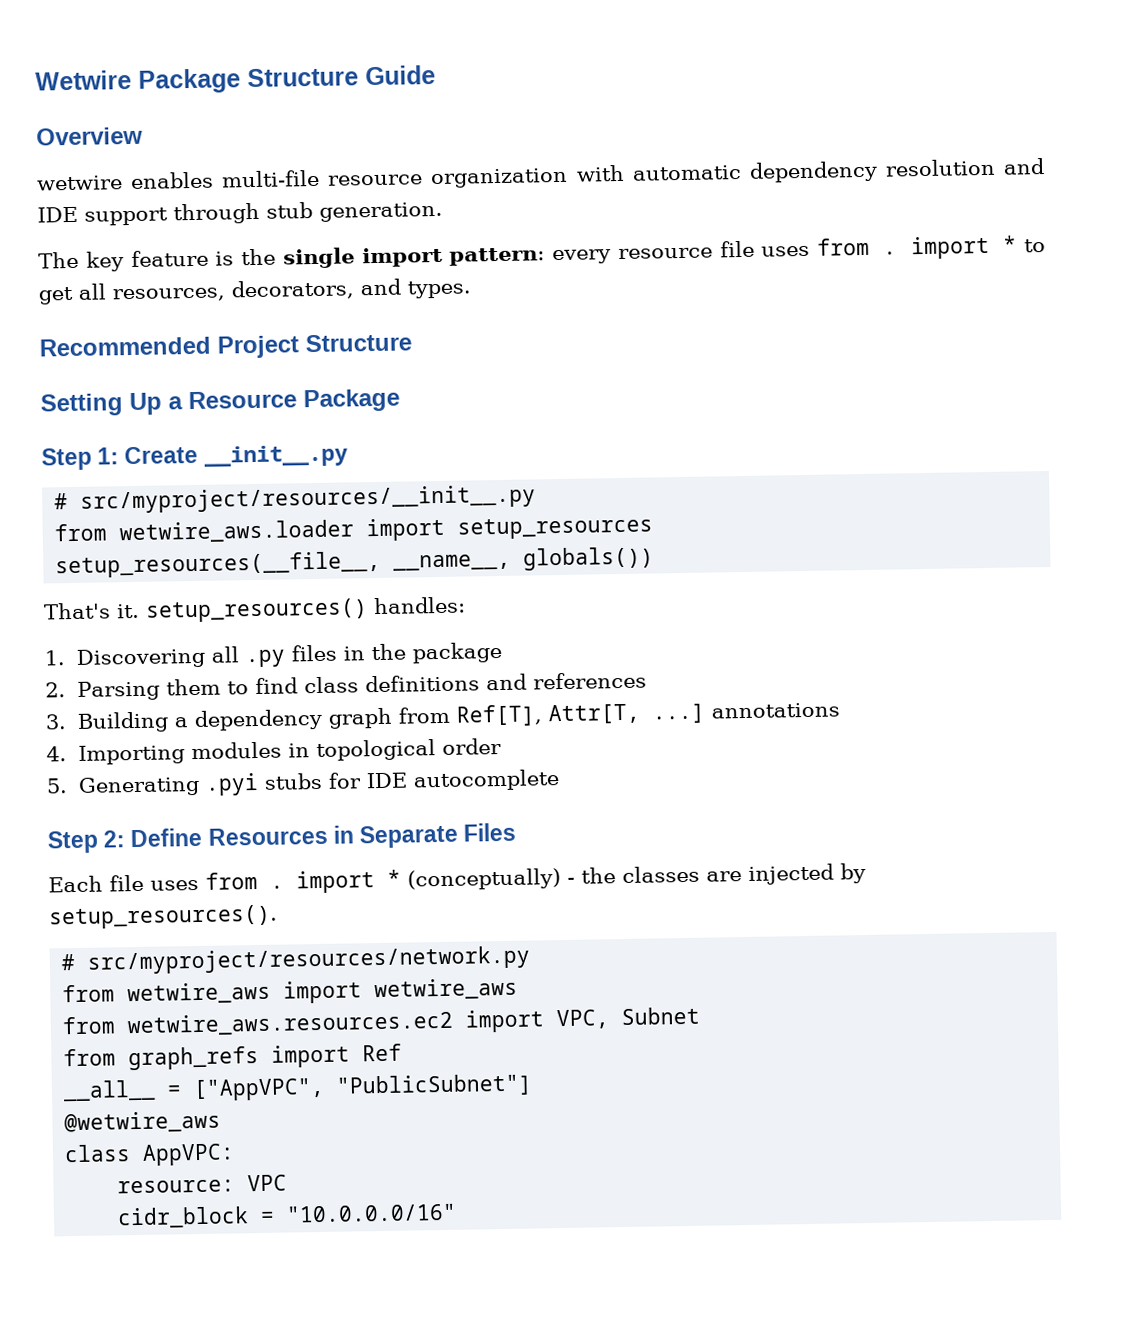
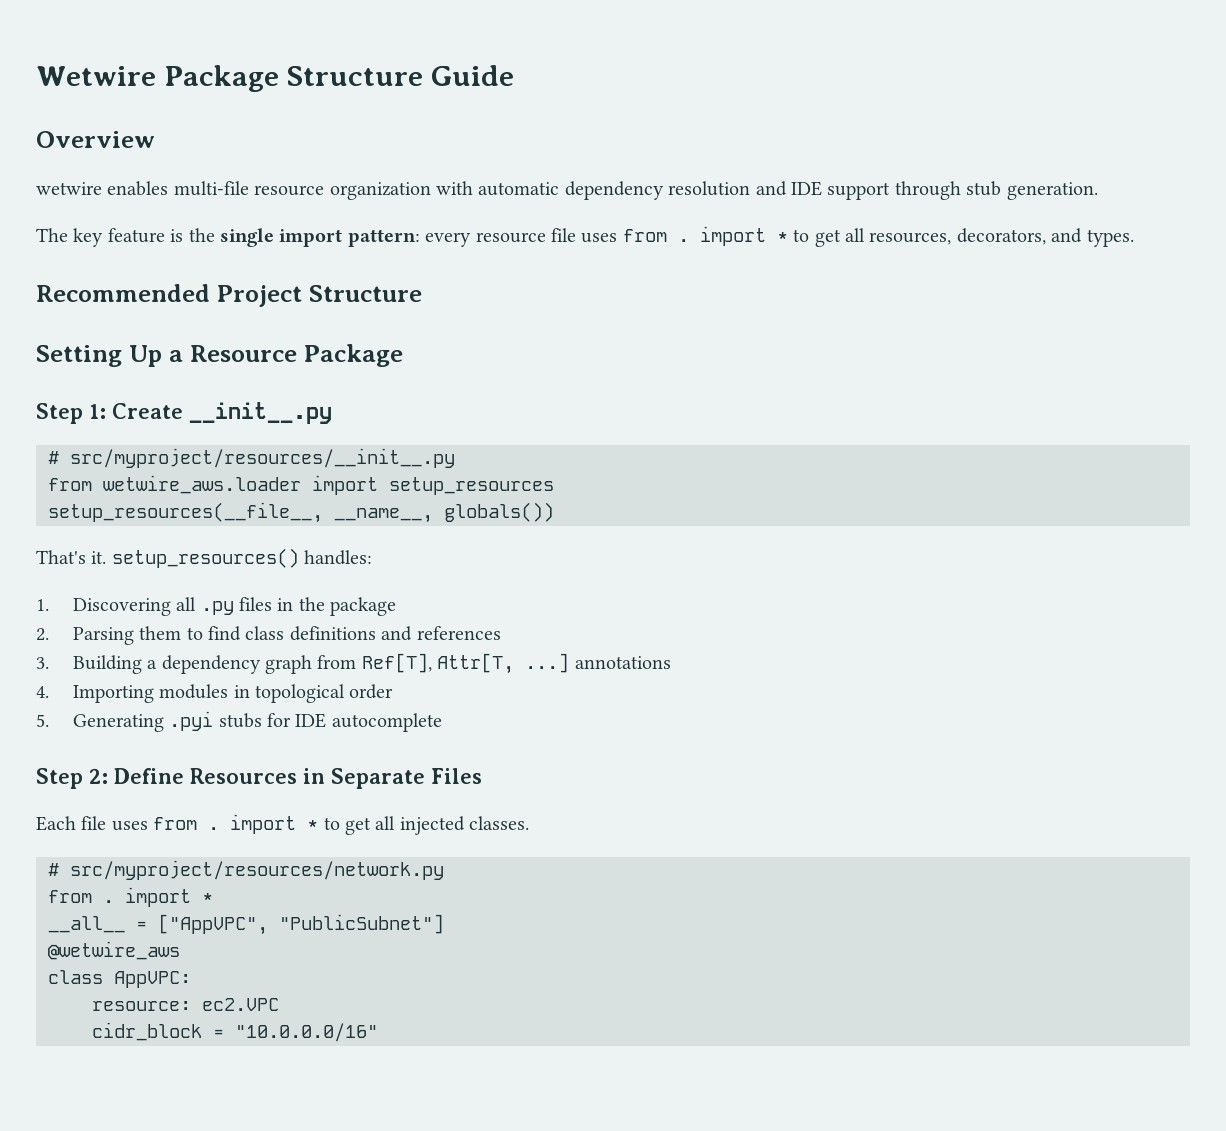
[407,863,866,891] [48,904,278,930] [61,945,531,975] [62,977,519,1005] [62,1006,701,1037] [63,1043,403,1071] (conceptually) - the classes are injected by setup_resources(). // # src/myproject/resources/network.py // from wetwire_aws import wetwire_aws // from wetwire_aws.resources.ec2 import VPC, Subnet // from graph_refs import Ref -> [323,816,530,835] [48,860,444,880] [48,887,213,907] to get all injected classes. // # src/myproject/resources/network.py // from . import *
[247,1174,288,1192] VPC -> [202,998,279,1011] ec2.VPC

